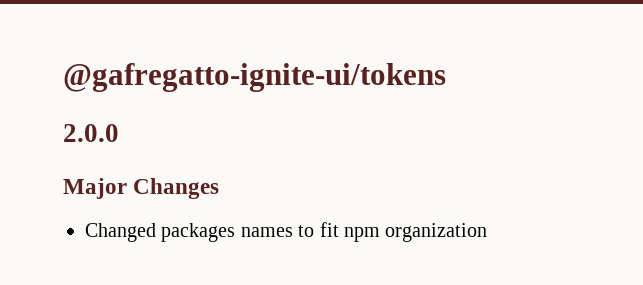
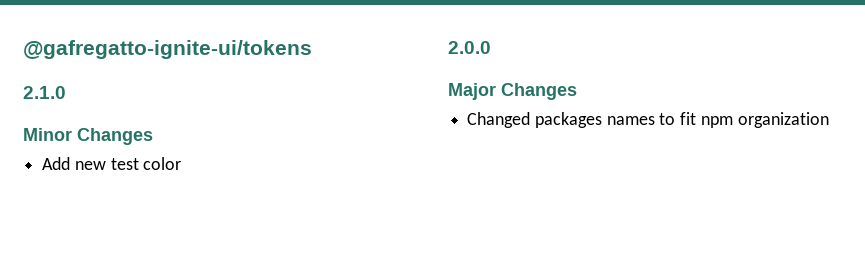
(446, 77) none -> [23,86,66,99] [23,128,153,145] [42,157,182,170] // 2.1.0 // Minor Changes // Add new test color

